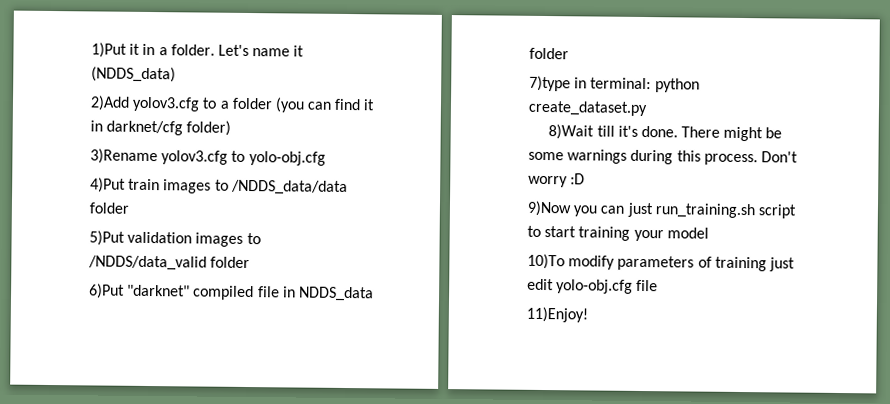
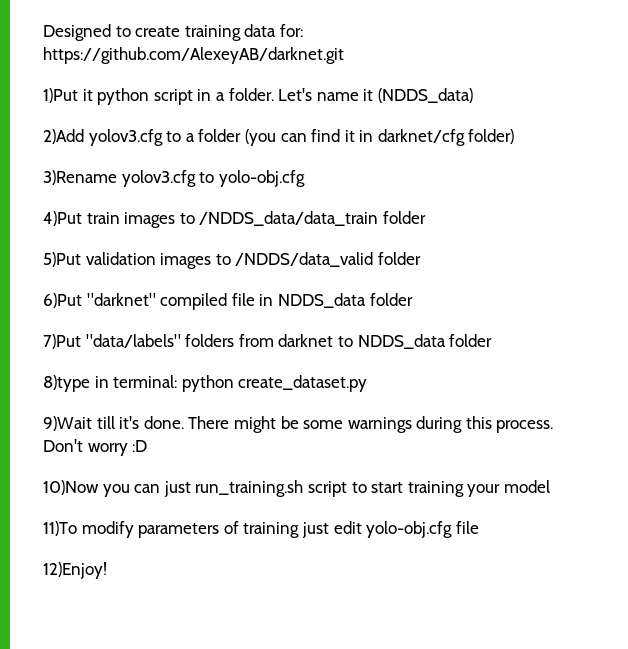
[91,42,141,58] 1)Put it -> [43,24,303,41] [43,47,344,64] [43,88,193,105] Designed to create training data for: https://github.com/AlexeyAB/darknet.git // 1)Put it python script
[230,179,348,196] /NDDS_data/data -> [199,211,379,226] /NDDS_data/data_train
[529,75,571,92] 7)type -> [43,334,493,349] [43,375,90,392] 7)Put "data/labels" folders from darknet to NDDS_data folder // 8)type
[548,124,595,140] 8)Wait -> [43,416,92,431] 9)Wait
[527,200,572,217] 9)Now -> [43,480,99,495] 10)Now
[527,253,565,270] 10)To -> [43,521,77,536] 11)To
[526,306,588,323] 11)Enjoy! -> [43,562,107,579] 12)Enjoy!

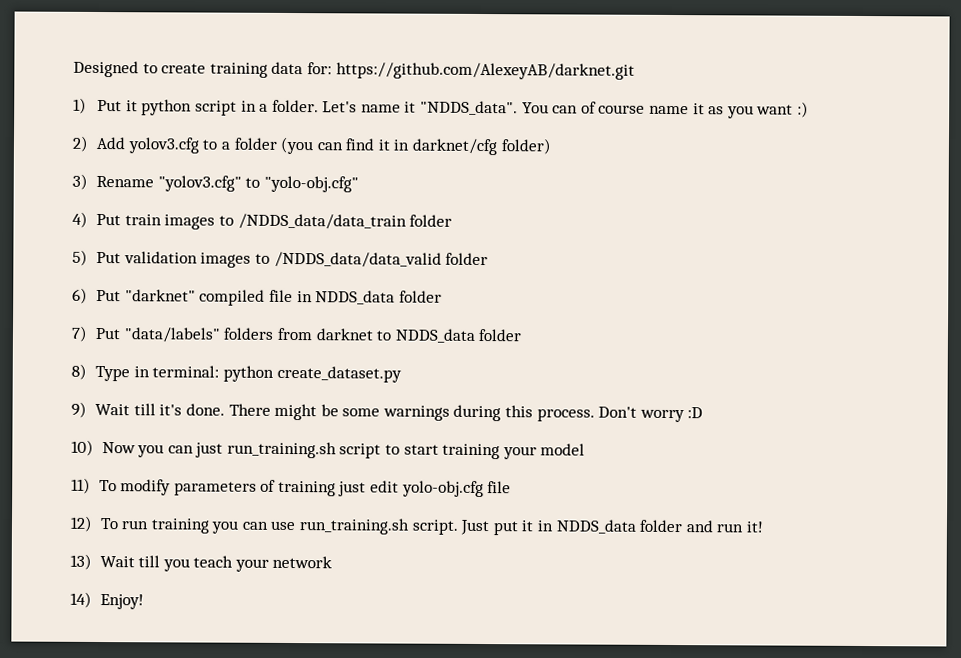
[43,88,78,103] 1)Put -> [73,97,123,114] 1) Put
[377,88,473,103] [43,129,84,144] (NDDS_data) // 2)Add -> [420,100,809,119] [72,135,126,152] "NDDS_data". You can of course name it as you want :) // 2) Add
[43,170,305,187] [43,211,82,226] 3)Rename yolov3.cfg to yolo-obj.cfg // 4)Put -> [72,173,359,193] [72,211,122,228] 3) Rename "yolov3.cfg" to "yolo-obj.cfg" // 4) Put
[43,252,81,267] 5)Put -> [72,249,122,266] 5) Put
[235,252,421,267] [43,293,82,308] /NDDS/data_valid folder // 6)Put -> [273,251,489,268] [72,287,122,304] /NDDS_data/data_valid folder // 6) Put
[43,334,81,349] 7)Put -> [71,325,121,342] 7) Put
[43,375,90,392] 8)type -> [71,363,131,382] 8) Type
[43,416,92,431] 9)Wait -> [71,401,131,418] 9) Wait
[43,480,99,495] 10)Now -> [71,439,136,456] 10) Now
[43,521,77,536] 11)To -> [71,477,117,494] 11) To
[43,562,107,579] 12)Enjoy! -> [70,515,763,536] [70,553,333,572] [70,591,144,610] 12) To run training you can use run_training.sh script. Just put it in NDDS_data folder and run it! // 13) Wait till you teach your network // 14) Enjoy!

